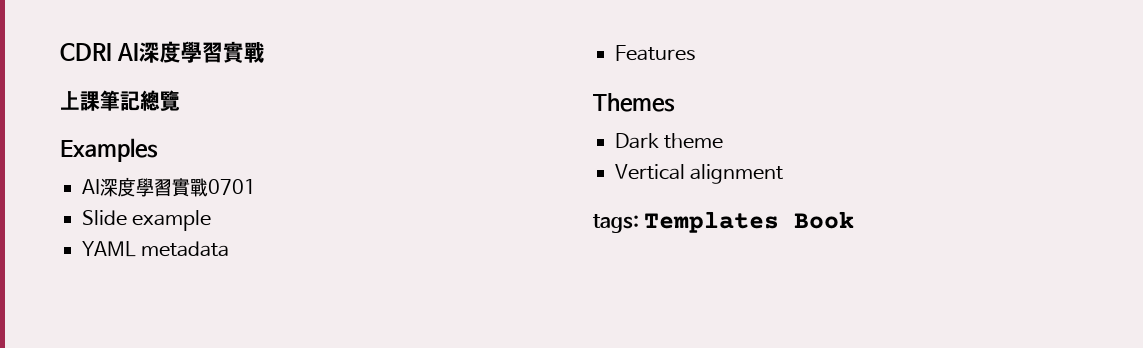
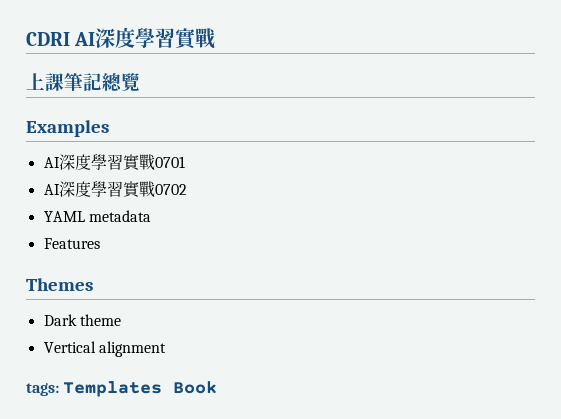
[82,210,212,231] Slide example -> [43,181,187,198] AI深度學習實戰0702

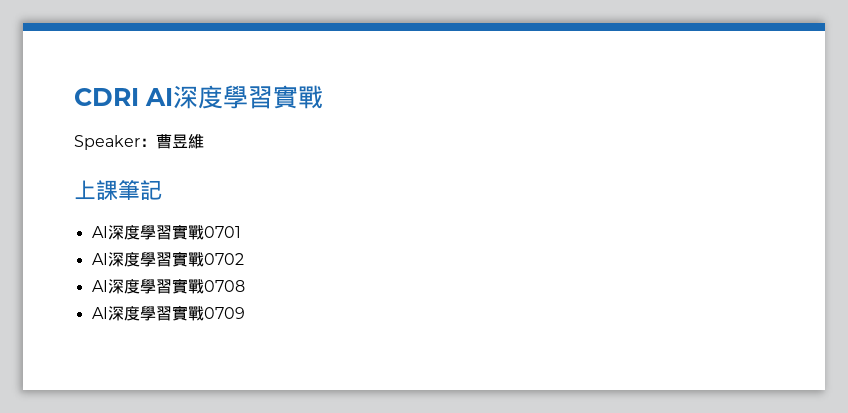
(217, 38) none -> [74,134,204,150] // Speaker：曹昱維
[102,73,140,91] [26,120,109,137] 總覽 // Examples -> (162, 190) none
[43,210,151,222] [43,238,100,249] [26,278,93,291] [43,314,121,326] [43,341,166,357] [26,381,218,397] YAML metadata // Features // Themes // Dark theme // Vertical alignment // tags: Templates Book -> [91,278,245,294] [91,305,245,321] AI深度學習實戰0708 // AI深度學習實戰0709

